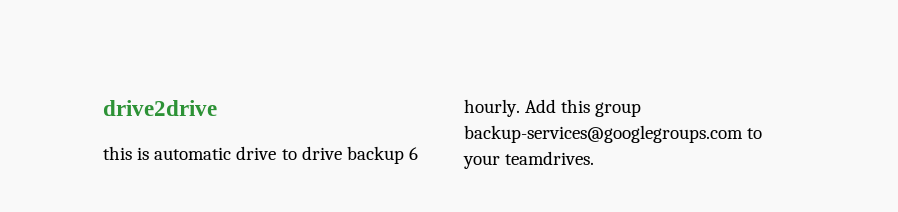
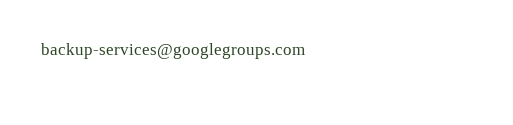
[103,100,217,116] [103,146,418,164] [464,99,642,117] [464,125,763,143] [463,151,595,169] drive2drive // this is automatic drive to drive backup 6 hourly. Add this group backup-services@googlegroups.com to your teamdrives. -> [41,43,305,59] backup-services@googlegroups.com

